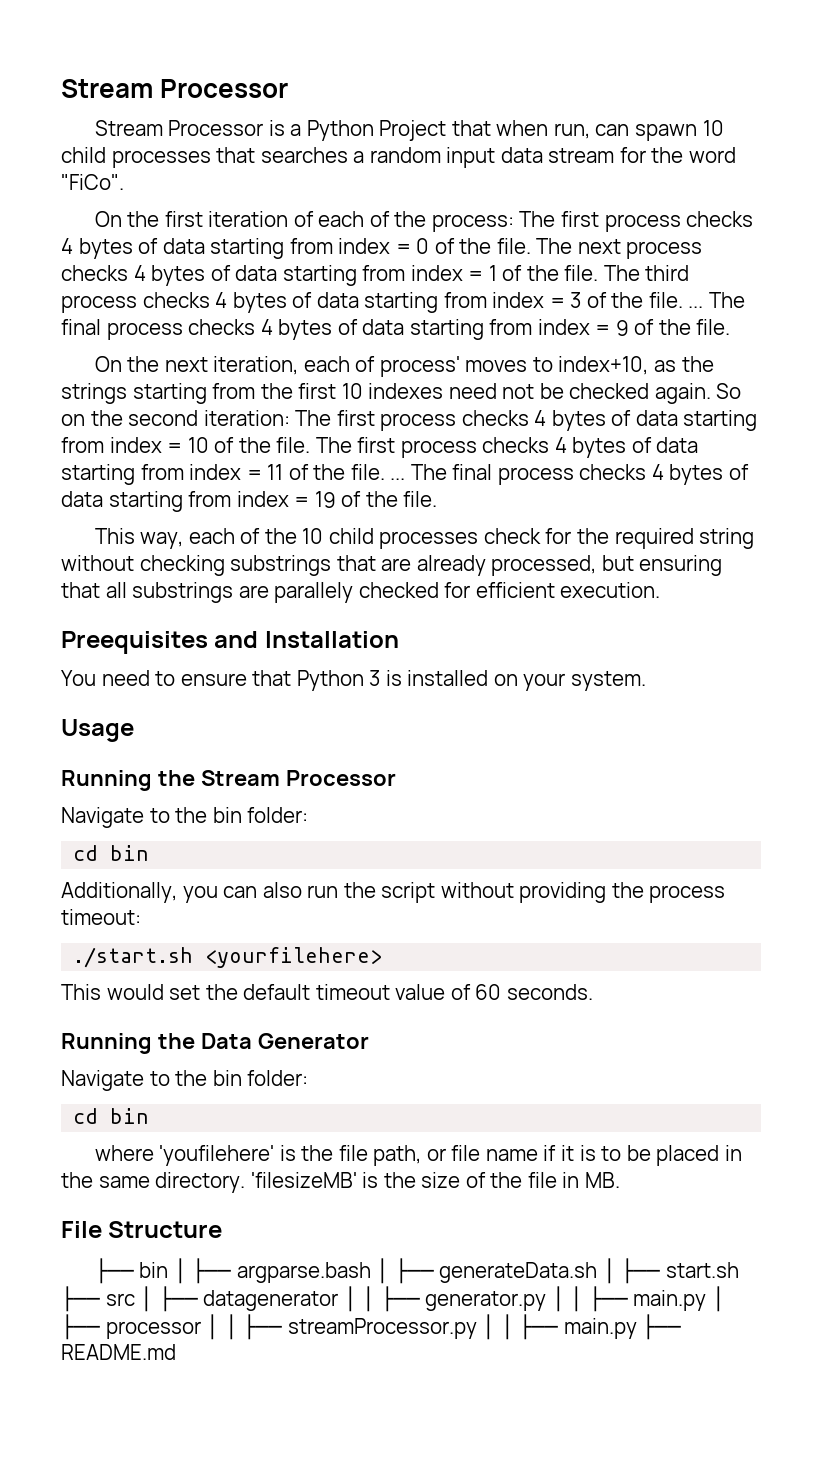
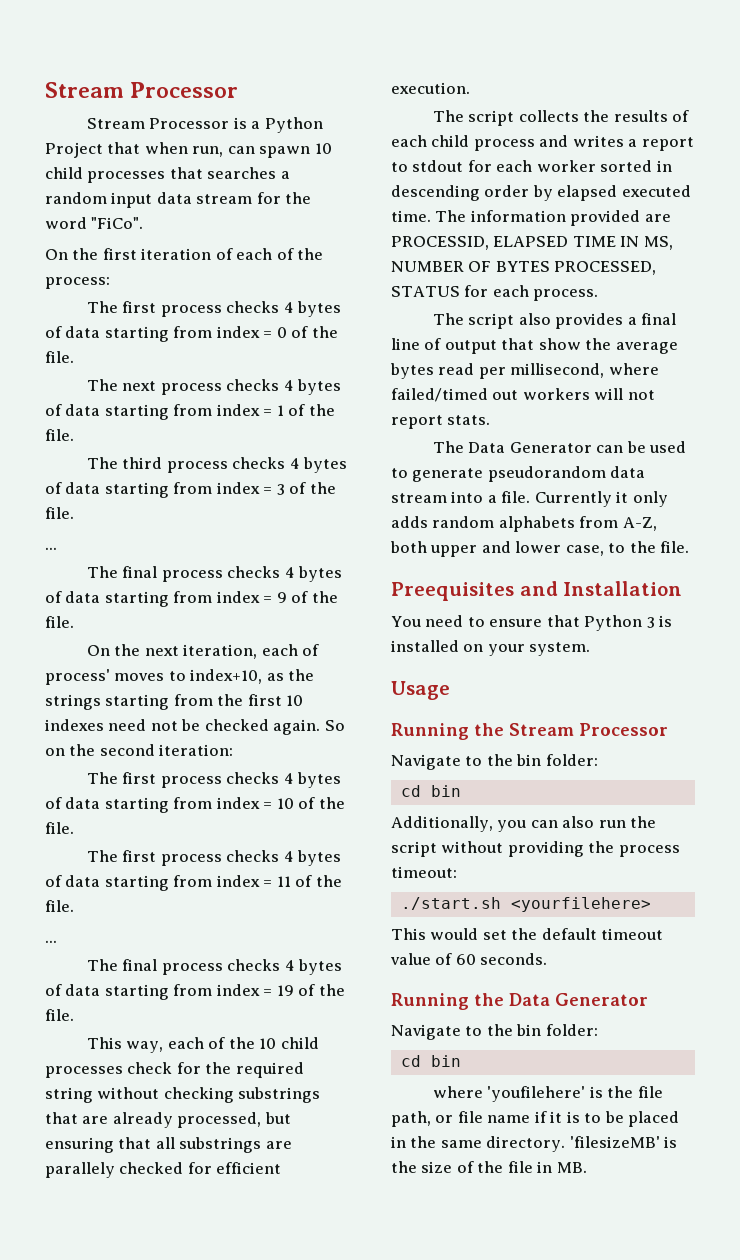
(514, 223) none -> (110, 283) //
(531, 246) none -> (74, 357) //
(599, 273) none -> (74, 435) //
[688,306,704,308] ... -> [45,547,57,550] // ... //
(290, 418) none -> (234, 750) //
(311, 445) none -> (74, 828) //
[390,478,406,480] ... -> [45,940,57,943] // ... //
(661, 590) none -> [432,110,690,126] [391,135,694,151] [391,160,672,172] [391,185,691,201] [391,210,671,226] [391,236,673,250] [391,261,657,275] [391,285,599,301] [432,313,677,329] [391,338,678,354] [390,363,659,379] [391,388,655,402] [391,415,491,429] [432,441,687,453] [391,466,646,482] [391,491,668,507] [391,516,657,532] [390,541,690,557] // The script collects the results of each child process and writes a report to stdout for each worker sorted in descending order by elapsed executed time. The information provided are PROCESSID, ELAPSED TIME IN MS, NUMBER OF BYTES PROCESSED, STATUS for each process. // The script also provides a final line of output that show the average bytes read per millisecond, where failed/timed out workers will not report stats. // The Data Generator can be used to generate pseudorandom data stream into a file. Currently it only adds random alphabets from A-Z, both upper and lower case, to the file.
[61,1221,223,1238] [94,1258,740,1284] [61,1286,725,1312] [61,1314,682,1340] [61,1344,176,1360] // File Structure // ├── bin │ ├── argparse.bash │ ├── generateData.sh │ ├── start.sh ├── src │ ├── datagenerator │ │ ├── generator.py │ │ ├── main.py │ ├── processor │ │ ├── streamProcessor.py │ │ ├── main.py ├── README.md -> (587, 1167) none

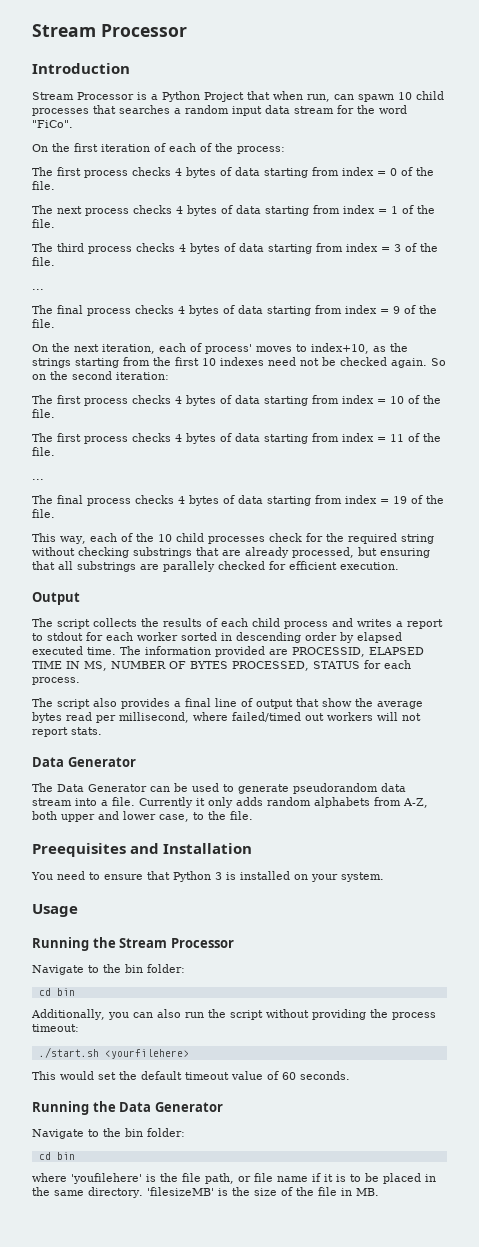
[45,82,239,98] Stream Processor -> [32,24,187,37] [32,63,130,74] Stream Processor // Introduction
(470, 88) none -> [32,592,80,605] // Output
(491, 420) none -> [32,757,136,767] // Data Generator

